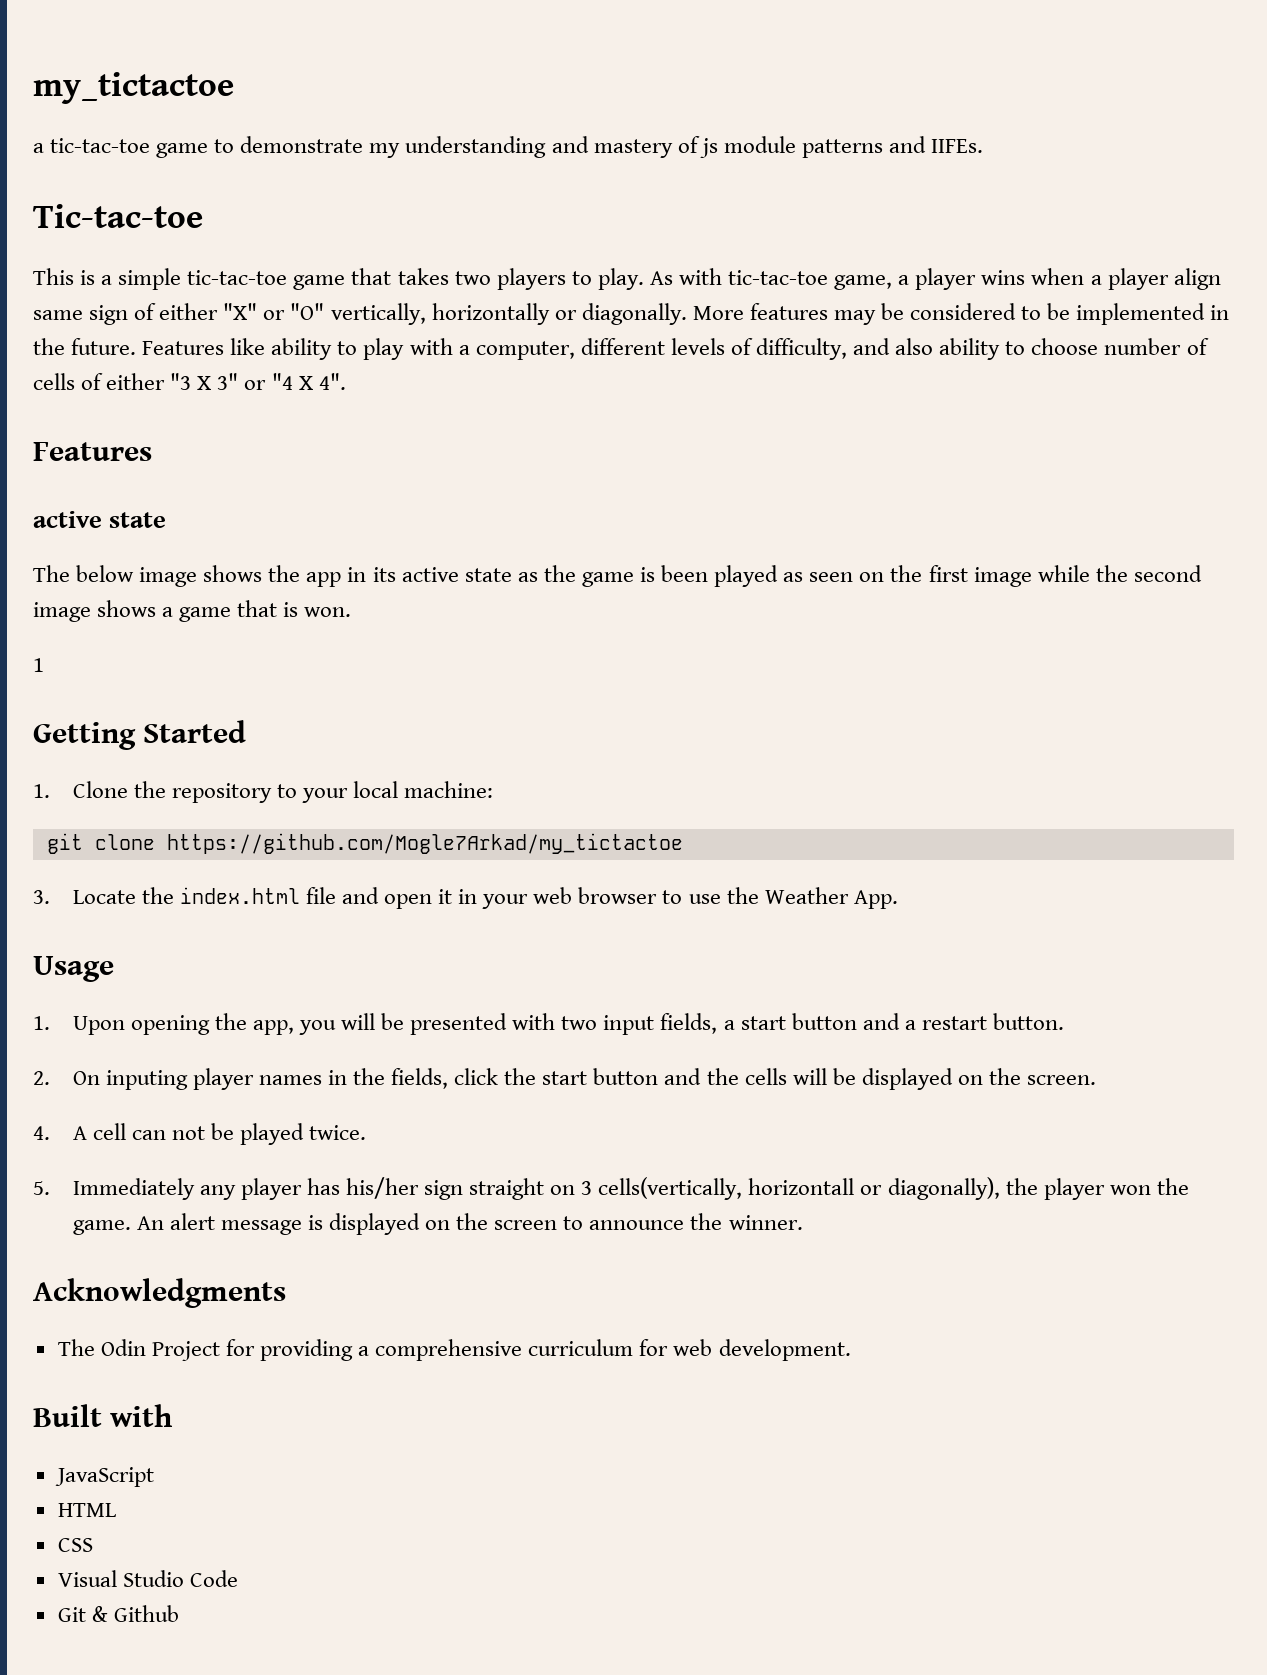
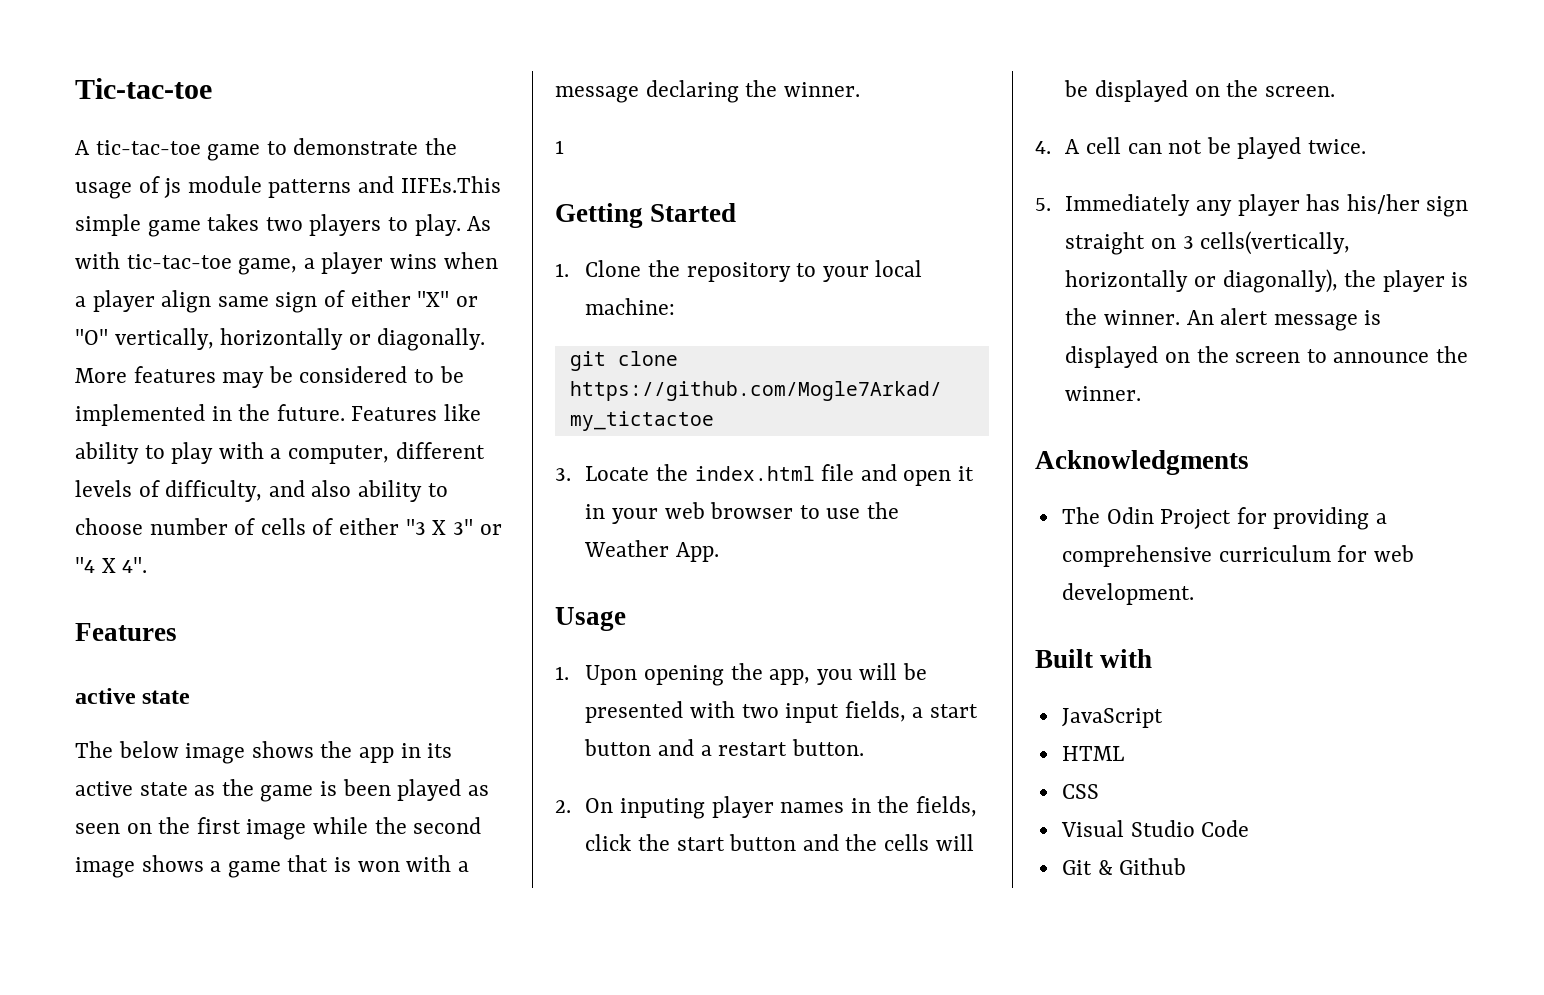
[33,72,234,104] [33,143,44,153] my_tictactoe // a -> [75,78,212,99] [75,140,90,155] Tic-tac-toe // A
[369,136,673,158] my understanding and mastery -> [425,138,458,155] [75,182,132,199] the usage
[931,139,984,153] [33,204,203,228] [33,268,392,290] IIFEs. // Tic-tac-toe // This is a simple tic-tac-toe game that -> [400,176,501,193] [75,214,201,237] IIFEs.This simple game
[304,607,352,617] won. -> [357,855,469,872] [555,80,860,103] won with a message declaring the winner.
[748,1178,855,1195] horizontall -> [1065,270,1189,292] horizontally
[1109,1178,1189,1195] [72,1220,131,1235] won the game. -> [1451,272,1469,287] [1065,308,1180,325] is the winner.

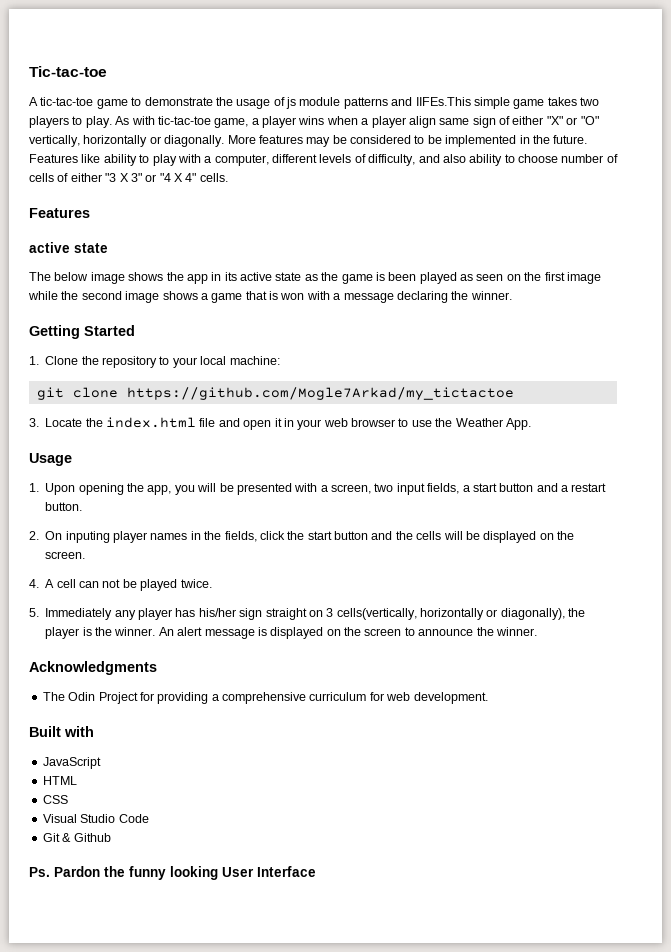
[122,557,148,573] 4". -> [185,173,228,182] 4" cells.
[555,140,564,154] // 1 -> (512, 295) none
(735, 709) none -> [320,484,371,494] a screen,
(1187, 866) none -> [29,866,316,880] // Ps. Pardon the funny looking User Interface

